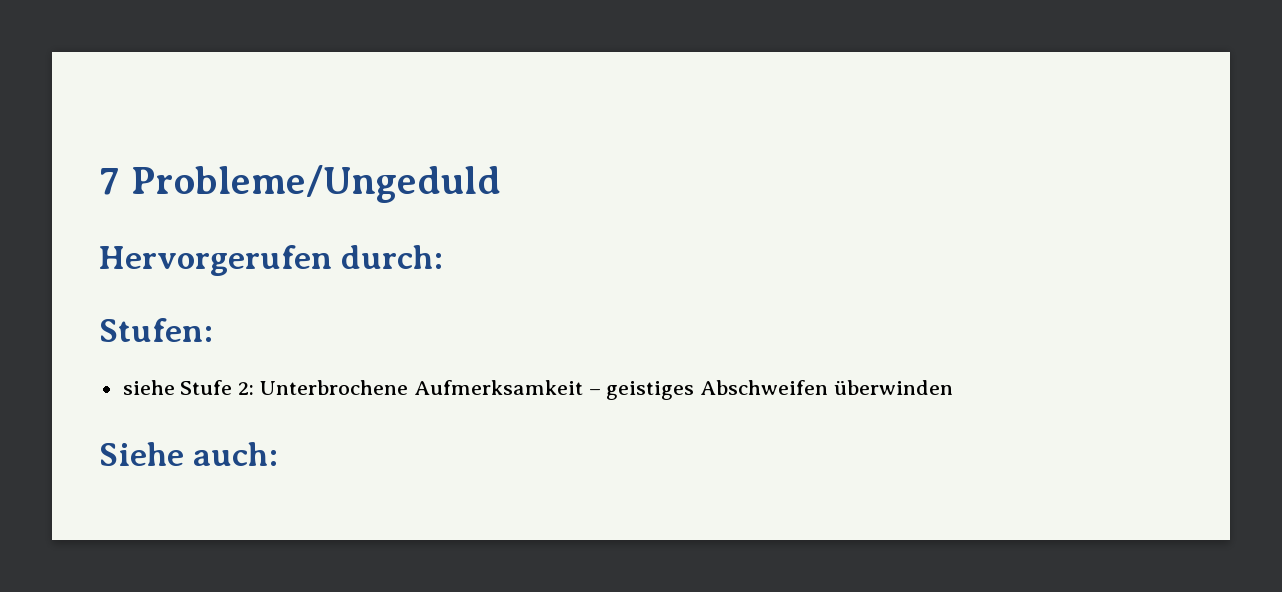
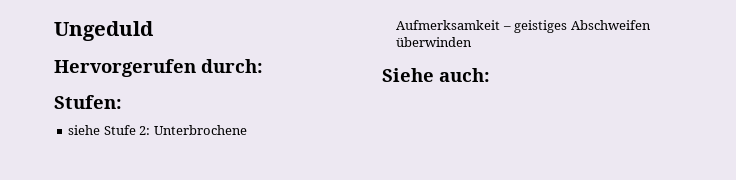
[99,165,501,203] 7 Probleme/Ungeduld -> [54,21,154,41] Ungeduld

